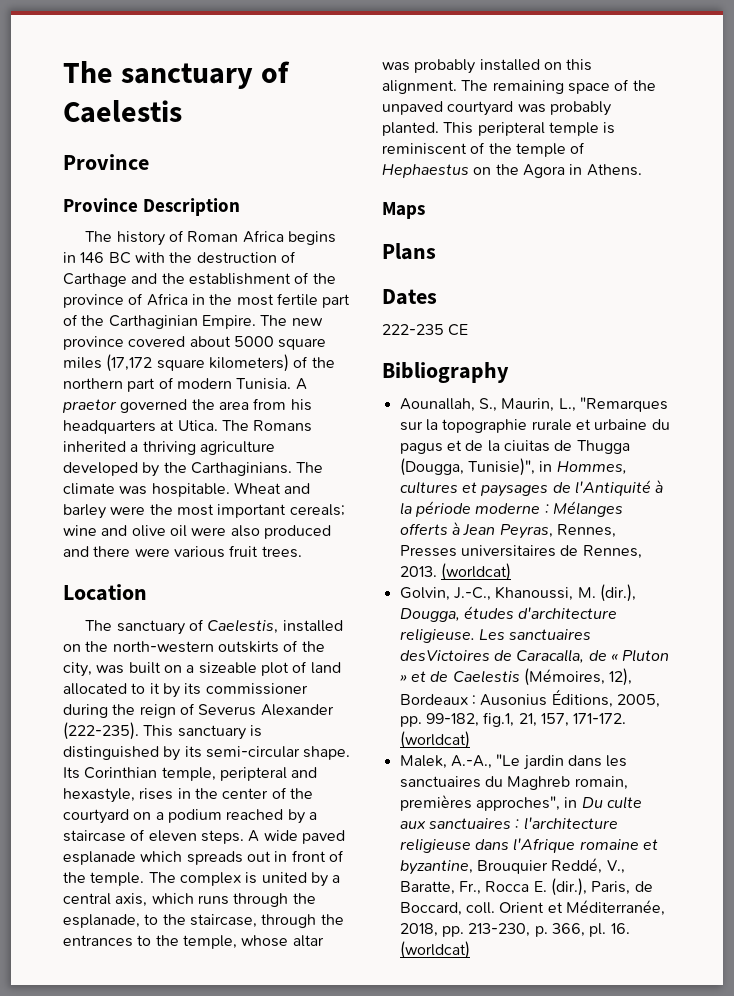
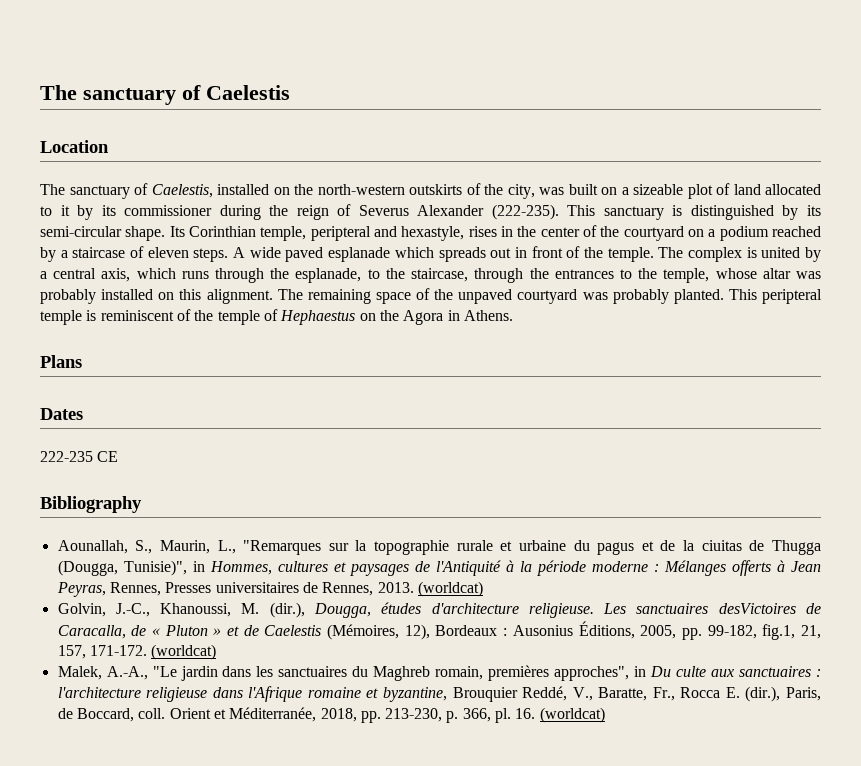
[63,154,149,170] [63,198,241,216] [85,230,336,246] [63,251,296,264] [63,272,336,287] [63,293,351,308] [63,314,323,329] [63,336,327,350] [63,354,335,372] [63,377,307,392] [62,398,312,413] [63,420,313,434] [63,441,275,455] [63,462,324,477] [63,482,311,497] [63,504,345,519] [63,525,331,539] [63,545,302,558] // Province // Province Description // The history of Roman Africa begins in 146 BC with the destruction of Carthage and the establishment of the province of Africa in the most fertile part of the Carthaginian Empire. The new province covered about 5000 square miles (17,172 square kilometers) of the northern part of modern Tunisia. A praetor governed the area from his headquarters at Utica. The Romans inherited a thriving agriculture developed by the Carthaginians. The climate was hospitable. Wheat and barley were the most important cereals; wine and olive oil were also produced and there were various fruit trees. -> (290, 92) none
[382,202,425,219] // Maps -> (513, 315) none

